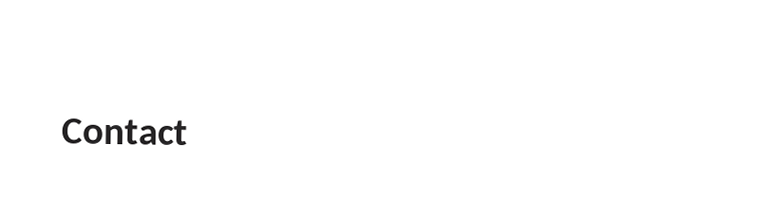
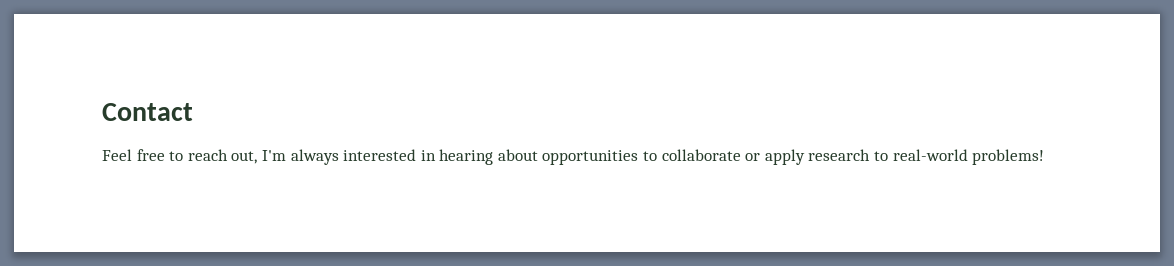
(188, 132) none -> [102,149,1045,165] // Feel free to reach out, I'm always interested in hearing about opportunities to collaborate or apply research to real-world problems!

